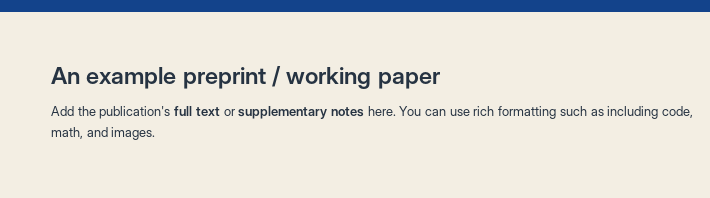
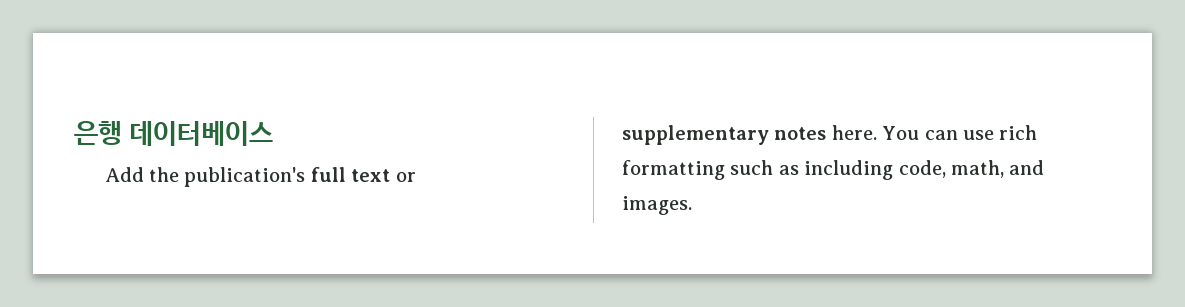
[51,66,440,89] An example preprint / working paper -> [74,121,274,146] 은행 데이터베이스

